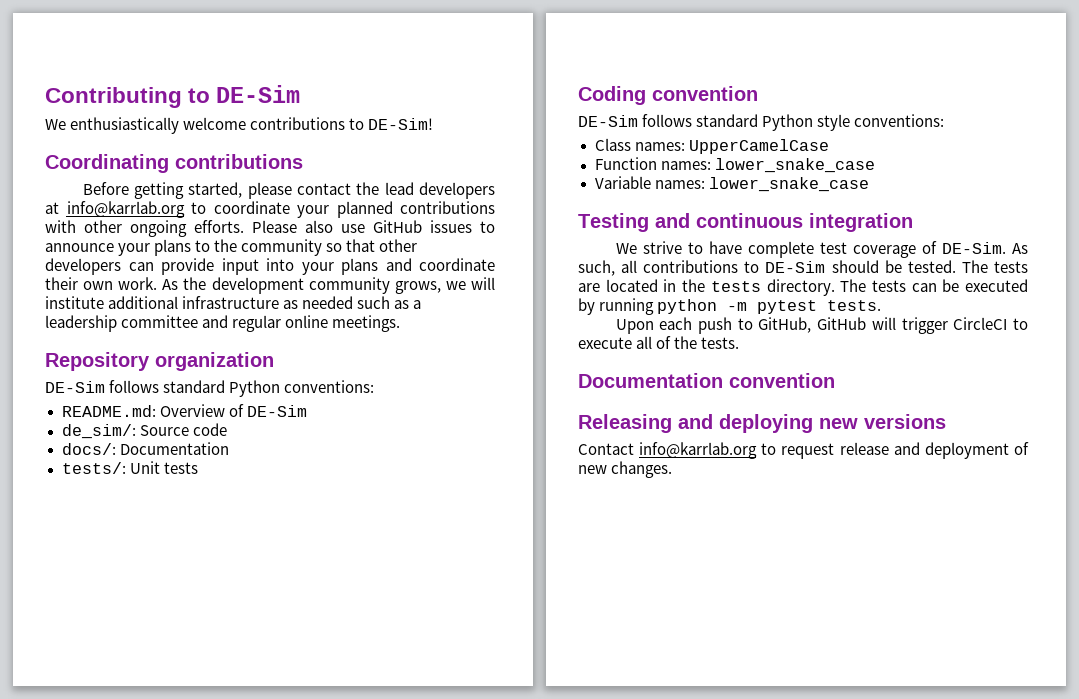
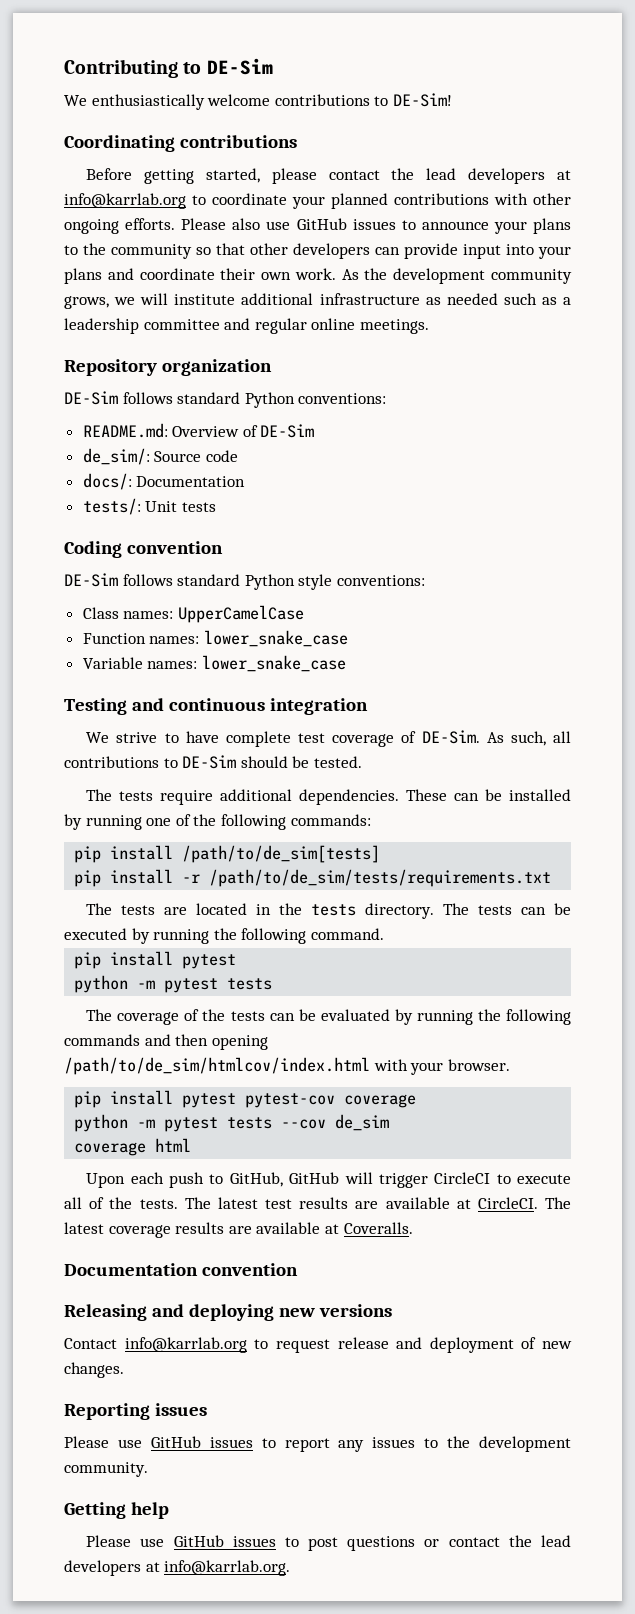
(956, 266) none -> [86,789,571,805] [64,814,371,830] [74,845,381,863] [74,869,552,887] // The tests require additional dependencies. These can be installed by running one of the following commands: // pip install /path/to/de_sim[tests] // pip install -r /path/to/de_sim/tests/requirements.txt //
[657,299,882,314] python -m pytest tests. -> [213,928,384,944] [74,951,237,969] [74,975,273,993] [86,1009,571,1025] [64,1034,268,1050] [64,1057,510,1075] [74,1090,417,1108] [74,1114,390,1132] [74,1138,192,1156] the following command. // pip install pytest // python -m pytest tests // The coverage of the tests can be evaluated by running the following commands and then opening /path/to/de_sim/htmlcov/index.html with your browser. // pip install pytest pytest-cov coverage // python -m pytest tests --cov de_sim // coverage html
(740, 343) none -> [184,1197,571,1209] [64,1222,413,1238] The latest test results are available at CircleCI. The latest coverage results are available at Coveralls.
(673, 469) none -> [64,1403,207,1420] [64,1436,571,1452] [64,1462,148,1477] [64,1502,169,1519] [86,1535,571,1551] [64,1560,291,1576] // Reporting issues // Please use GitHub issues to report any issues to the development community. // Getting help // Please use GitHub issues to post questions or contact the lead developers at info@karrlab.org.

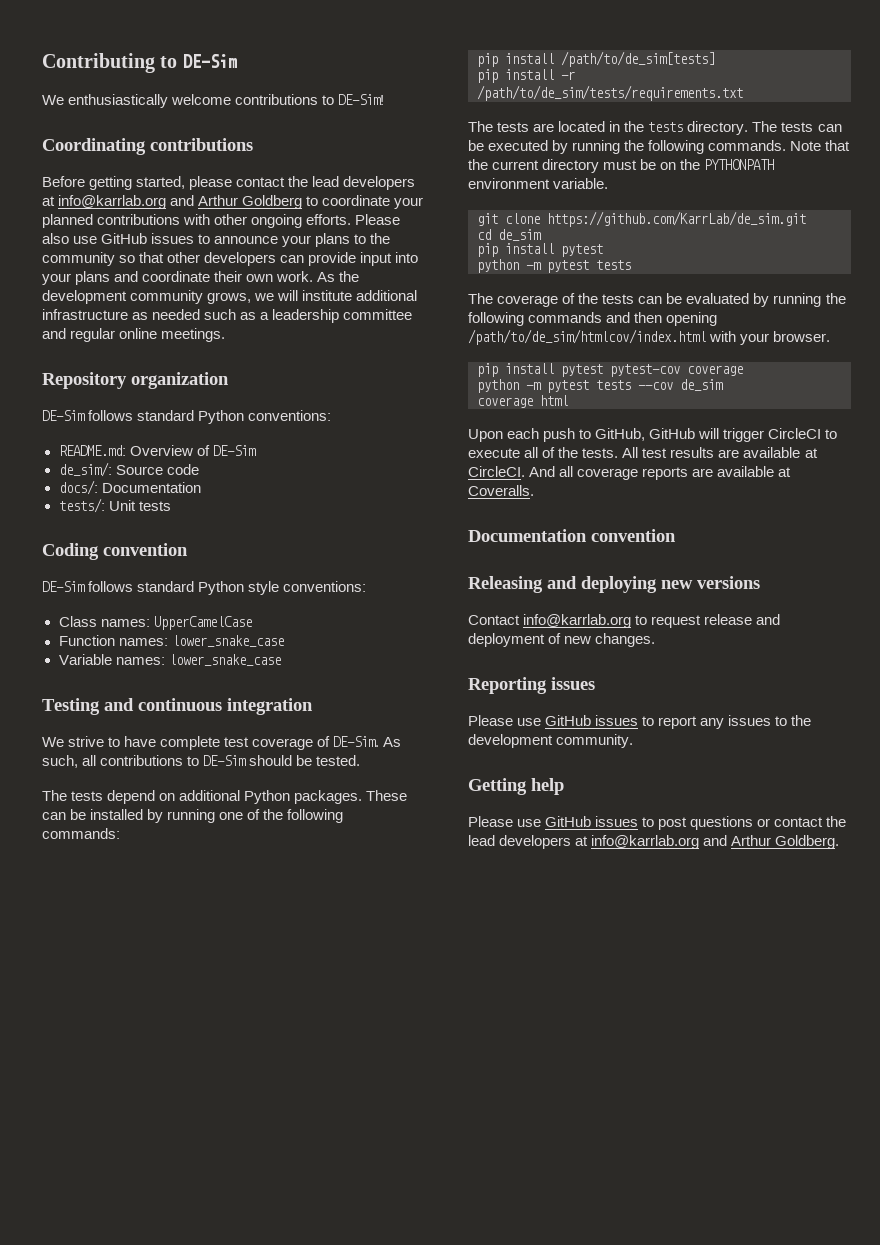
(186, 201) none -> [170,195,303,209] and Arthur Goldberg
[160,789,400,805] require additional dependencies. -> [107,790,363,804] depend on additional Python packages.
[310,928,384,940] command. -> [708,140,851,151] [468,159,775,173] [468,178,609,189] [477,211,806,227] [477,229,541,241] commands. Note that the current directory must be on the PYTHONPATH environment variable. // git clone https://github.com/KarrLab/de_sim.git // cd de_sim
[184,1197,258,1209] The latest -> [622,447,639,458] All
[545,1197,571,1209] [64,1222,225,1238] The latest coverage results -> [529,466,689,480] And all coverage reports
[164,1560,291,1576] info@karrlab.org. -> [591,835,840,849] info@karrlab.org and Arthur Goldberg.

